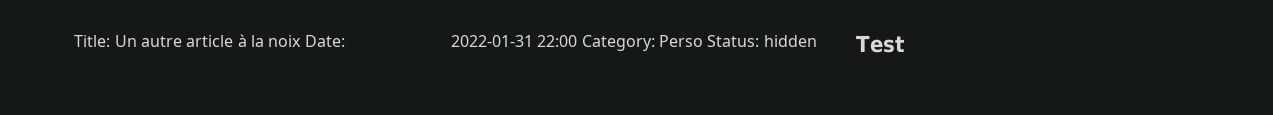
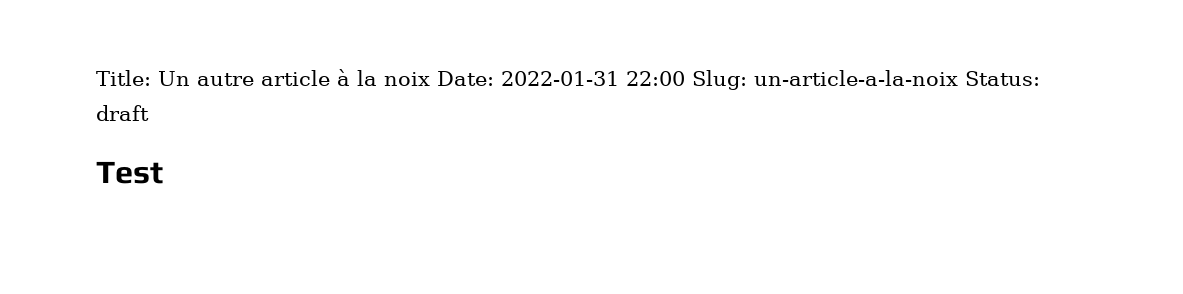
[581,35,817,51] Category: Perso Status: hidden -> [692,70,1040,90] [96,105,149,121] Slug: un-article-a-la-noix Status: draft

